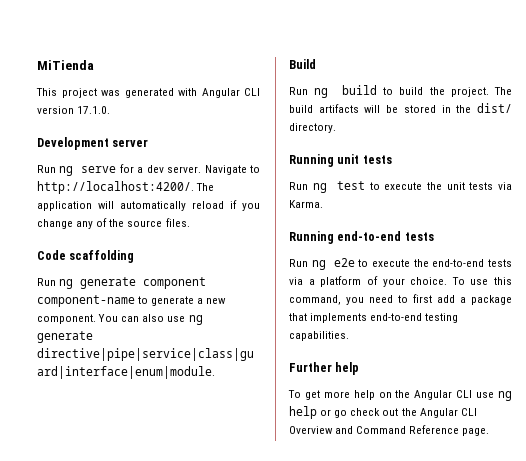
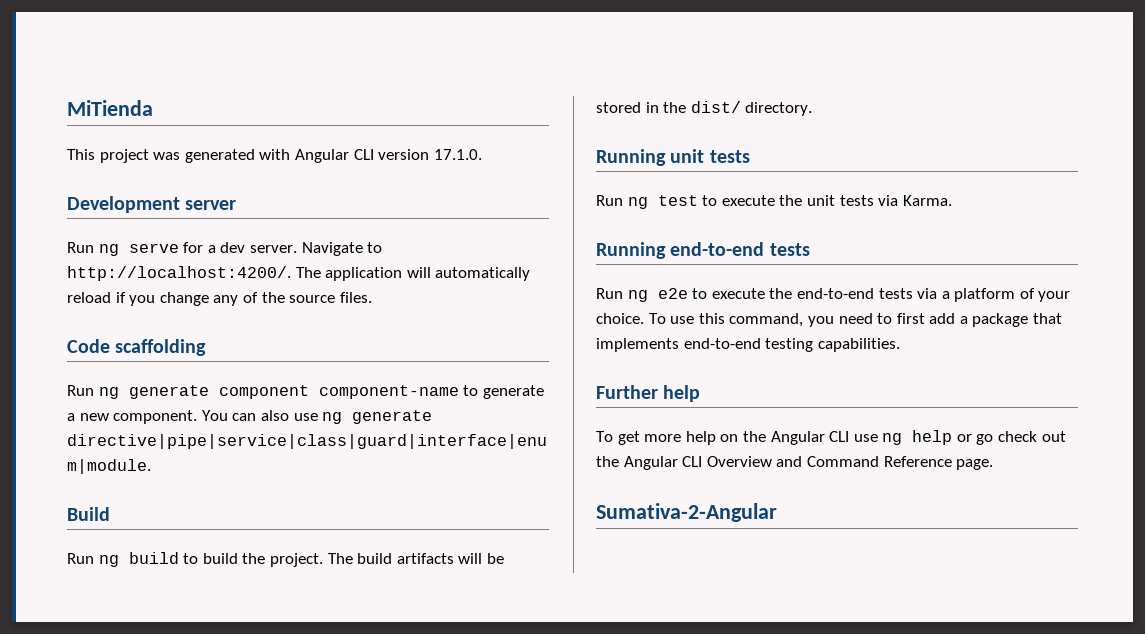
(490, 432) none -> [596,503,777,522] // Sumativa-2-Angular

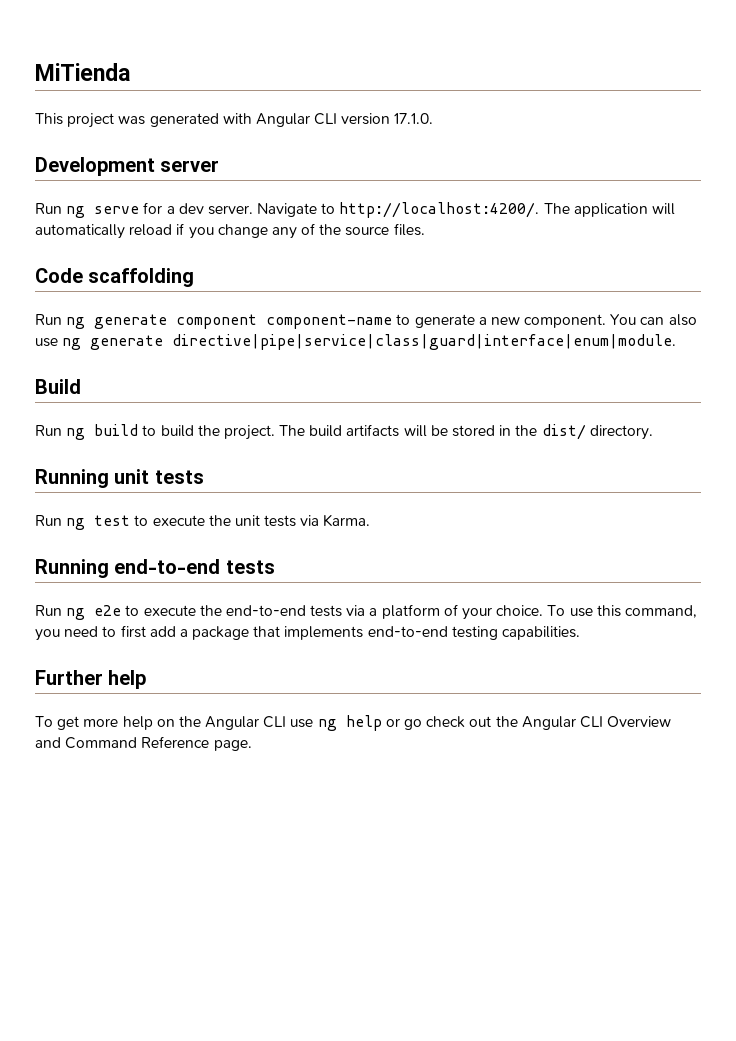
[596,503,777,522] // Sumativa-2-Angular -> (252, 745) none

